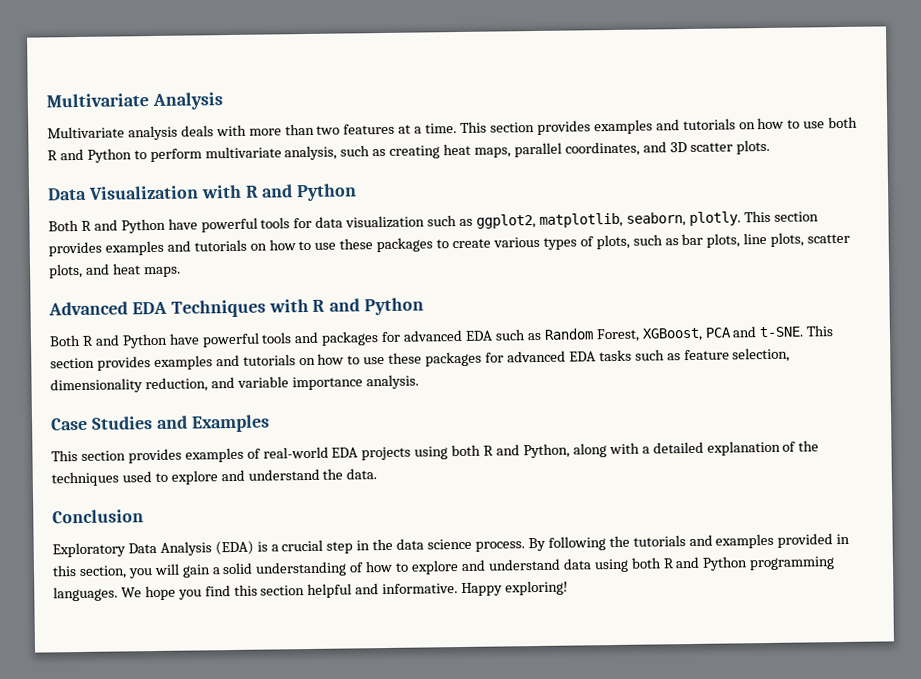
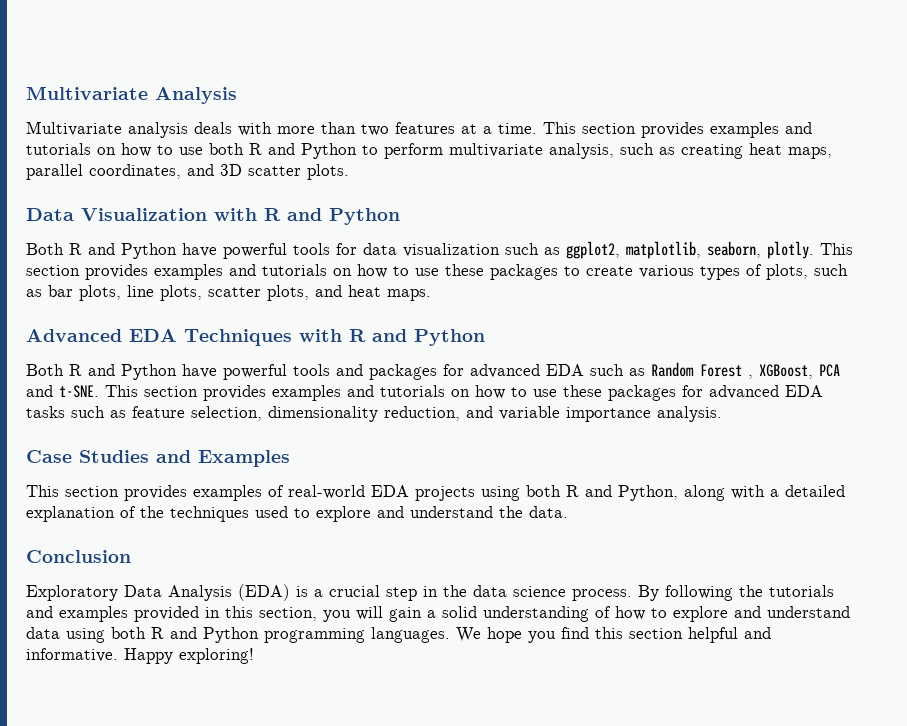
[595,328,640,343] Forest, -> [700,364,753,379] Forest ,

